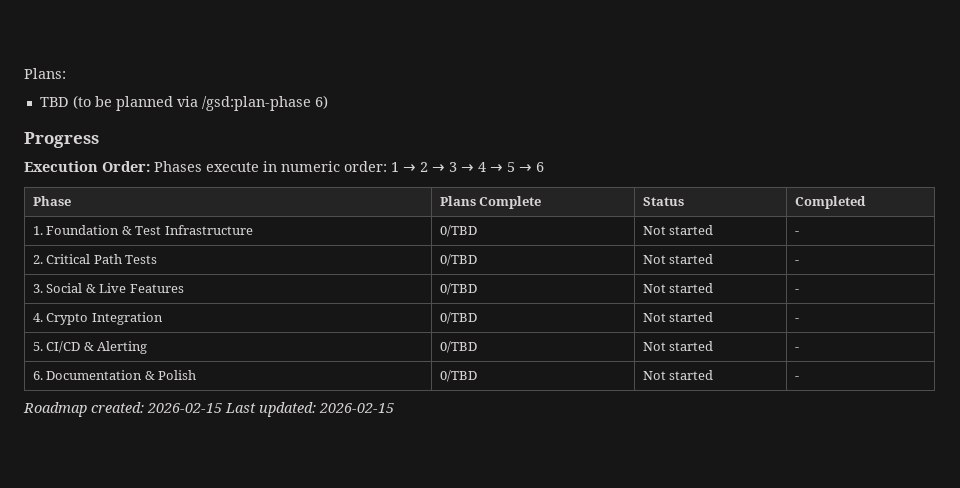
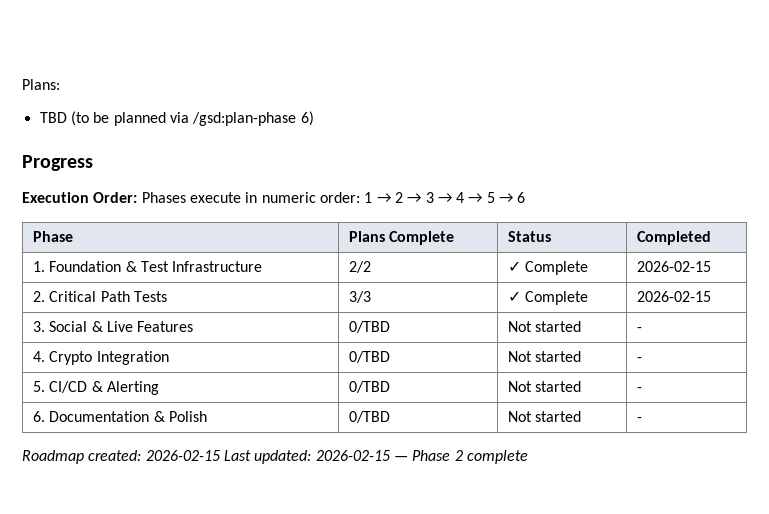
[439,225,477,237] [642,225,714,235] [794,231,799,235] 0/TBD | Not started | - -> [349,261,372,273] [508,261,589,275] [637,261,712,272] 2/2 | ✓ Complete | 2026-02-15
[439,254,477,266] [642,254,714,264] [794,260,799,264] 0/TBD | Not started | - -> [349,291,372,303] [508,291,589,305] [637,291,712,302] 3/3 | ✓ Complete | 2026-02-15
(394, 408) none -> [393,450,528,464] — Phase 2 complete

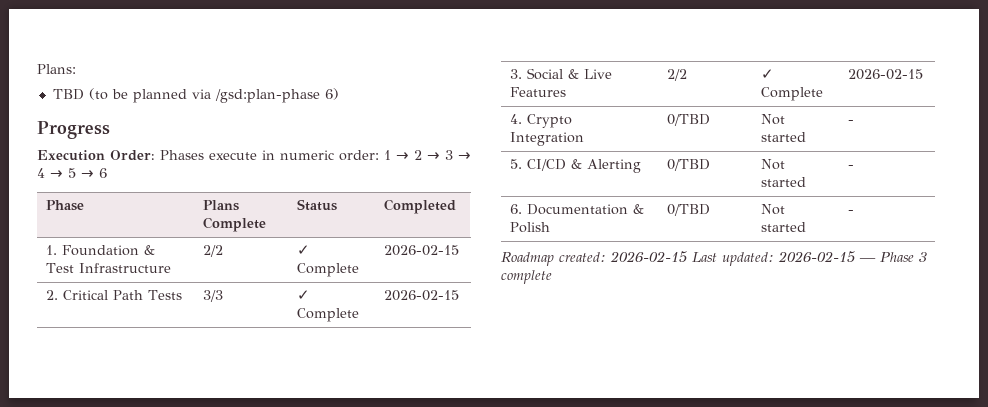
[349,321,391,333] [508,321,582,332] [637,327,643,332] 0/TBD | Not started | - -> [667,69,688,81] [761,69,775,79] [761,87,824,101] [848,69,924,80] 2/2 | ✓ Complete | 2026-02-15
[454,450,463,461] 2 -> [919,252,927,262] 3

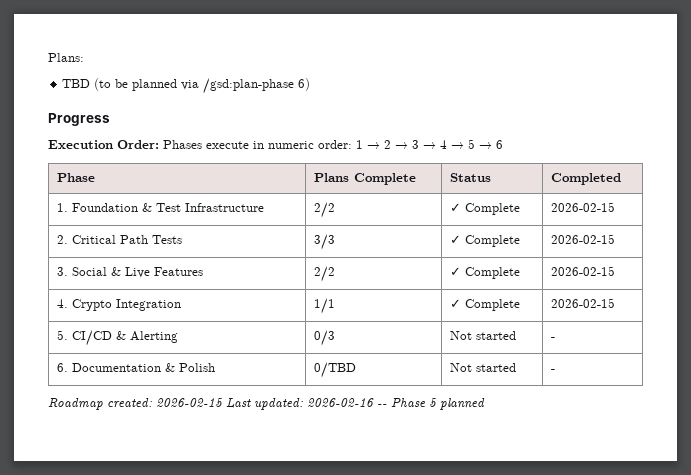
[667,114,711,126] [761,114,786,125] [761,132,807,142] [848,120,855,124] 0/TBD | Not started | - -> [313,298,335,314] [449,299,520,311] [550,298,615,308] 1/1 | ✓ Complete | 2026-02-15
[667,159,711,171] 0/TBD -> [313,330,335,346] 0/3
[778,251,927,263] [501,270,552,284] 2026-02-15 — Phase 3 complete -> [307,398,485,410] 2026-02-16 -- Phase 5 planned

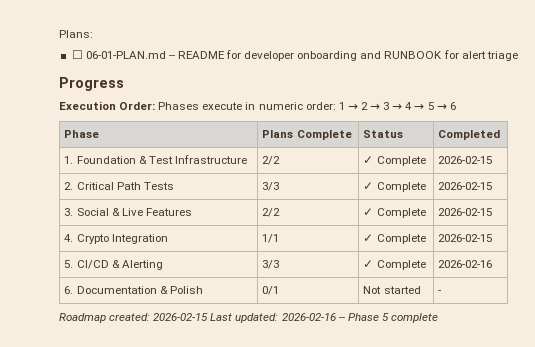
[62,78,311,94] TBD (to be planned via /gsd:plan-phase 6) -> [71,50,518,61] ☐ 06-01-PLAN.md -- README for developer onboarding and RUNBOOK for alert triage
[313,330,335,346] [449,331,516,340] [550,337,555,340] 0/3 | Not started | - -> [262,260,280,269] [363,260,426,270] [438,260,493,268] 3/3 | ✓ Complete | 2026-02-16
[313,362,356,378] 0/TBD -> [262,286,280,295] 0/1
[440,398,485,410] planned -> [390,313,438,323] complete

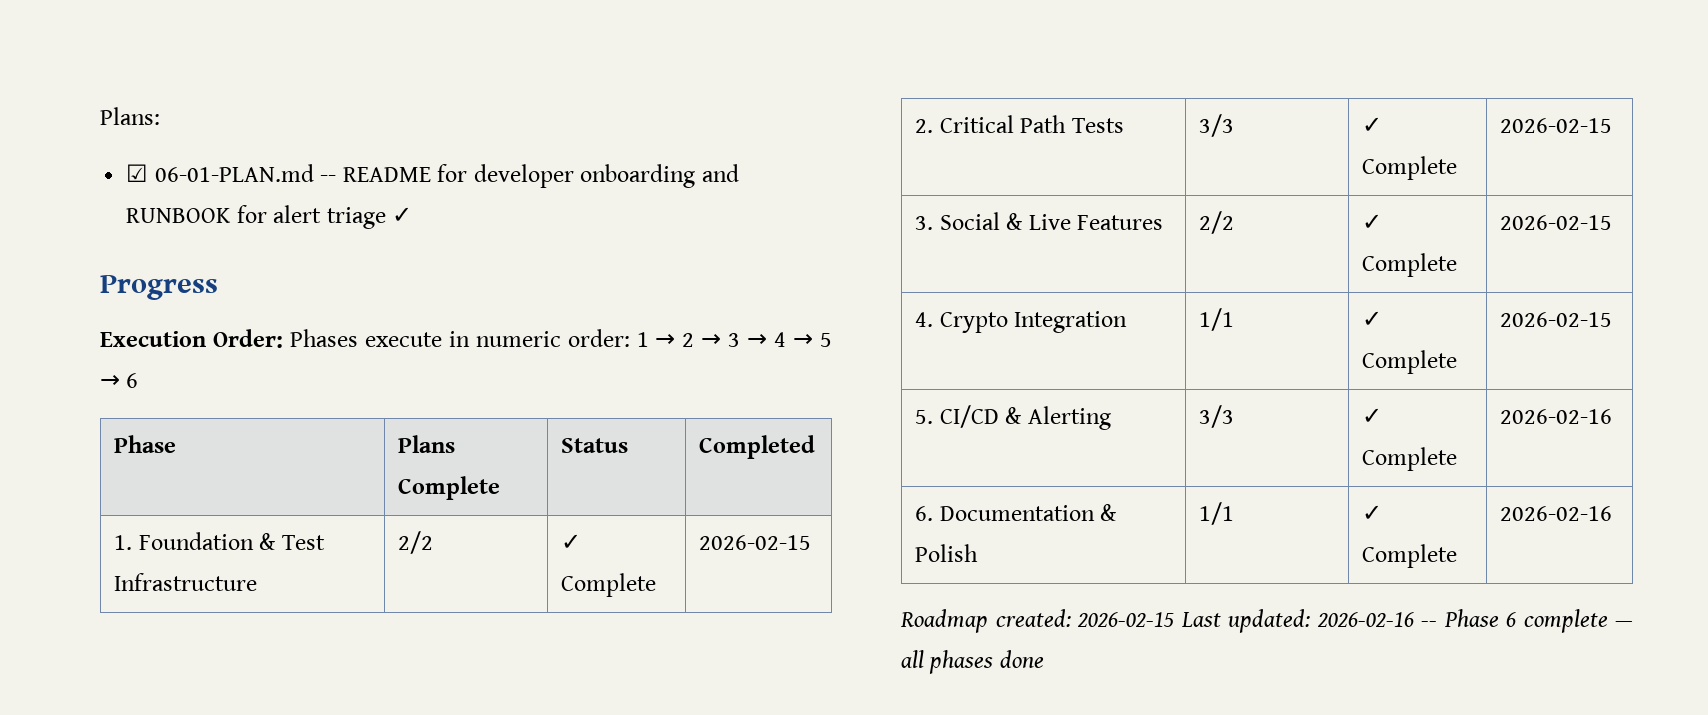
[71,50,83,59] ☐ -> [126,164,149,182] ☑
(518, 56) none -> [392,207,413,223] ✓
[262,286,280,295] [363,286,421,294] [438,290,442,294] 0/1 | Not started | - -> [1199,502,1235,525] [1362,505,1383,521] [1362,544,1458,568] [1500,506,1613,521] 1/1 | ✓ Complete | 2026-02-16
[381,313,438,323] 5 complete -> [1506,609,1633,633] [901,650,1044,674] 6 complete — all phases done

